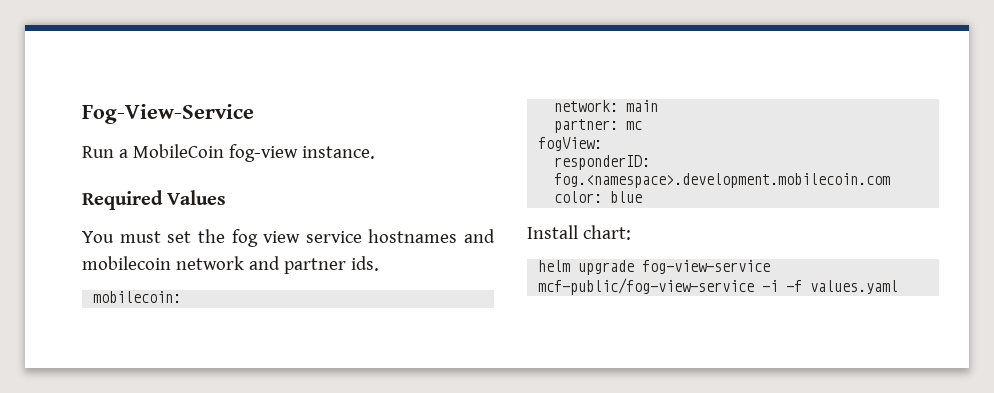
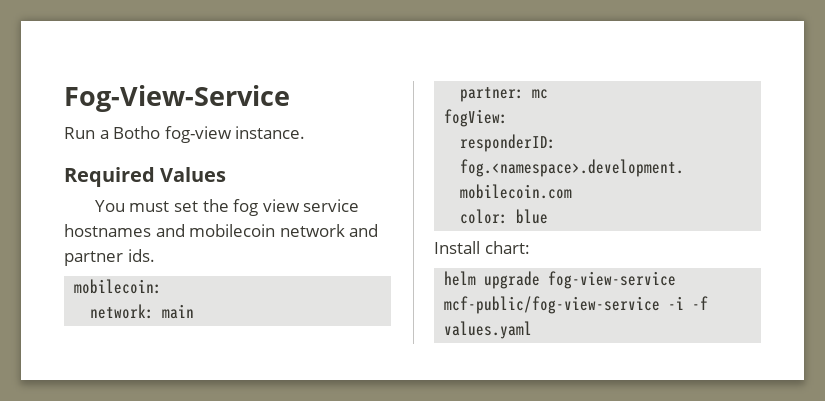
[132,144,224,158] MobileCoin -> [113,126,161,139] Botho

